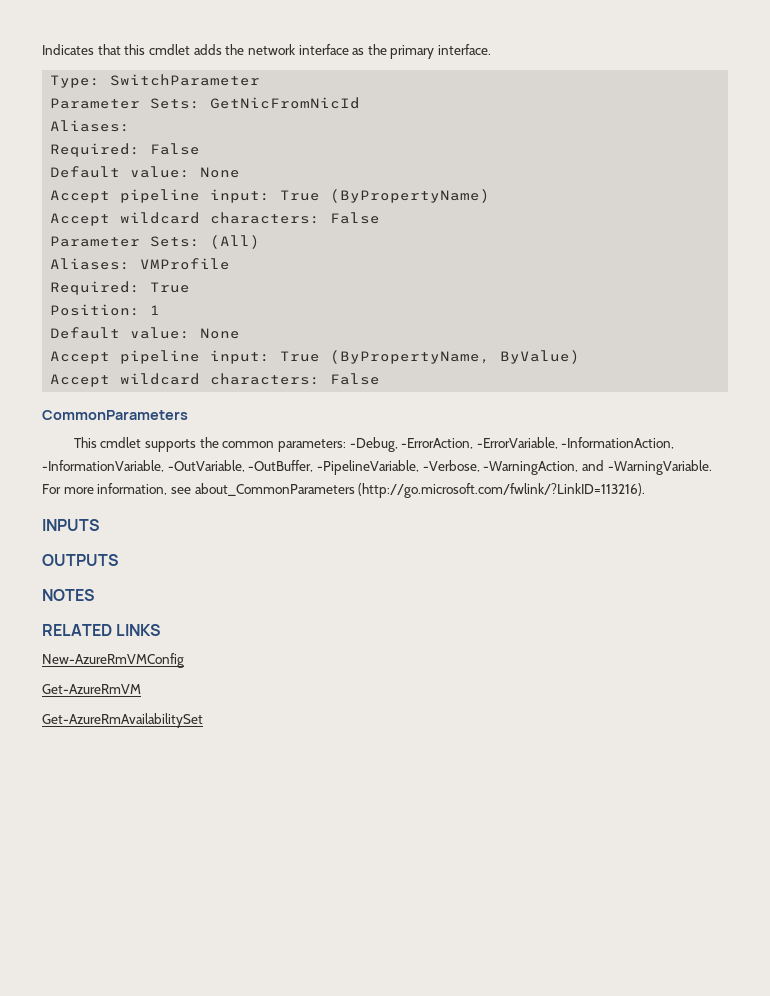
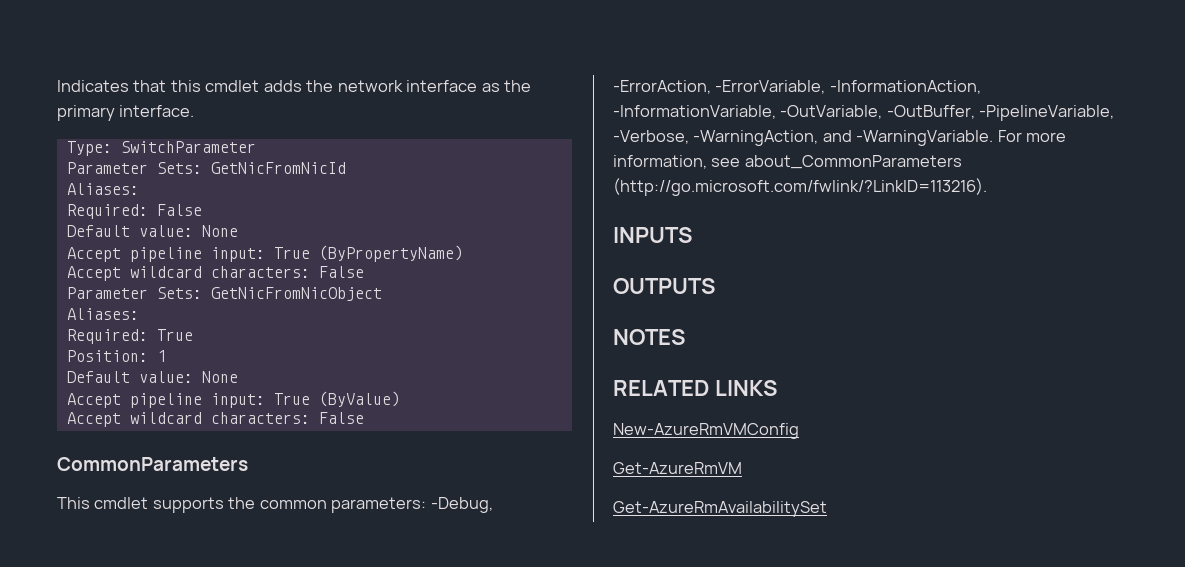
[210,235,261,249] [50,258,231,270] (All) // Aliases: VMProfile -> [210,287,382,301] [66,308,139,320] GetNicFromNicObject // Aliases:
[330,350,581,364] (ByPropertyName, ByValue) -> [318,391,400,407] (ByValue)

